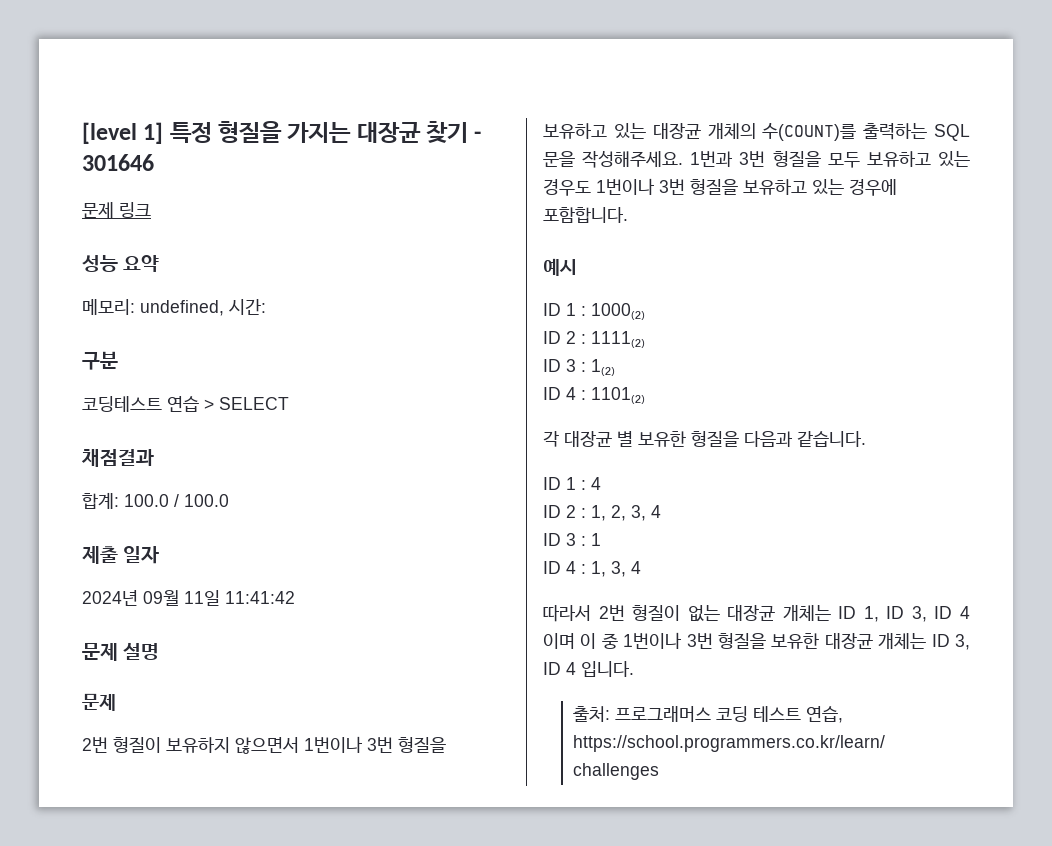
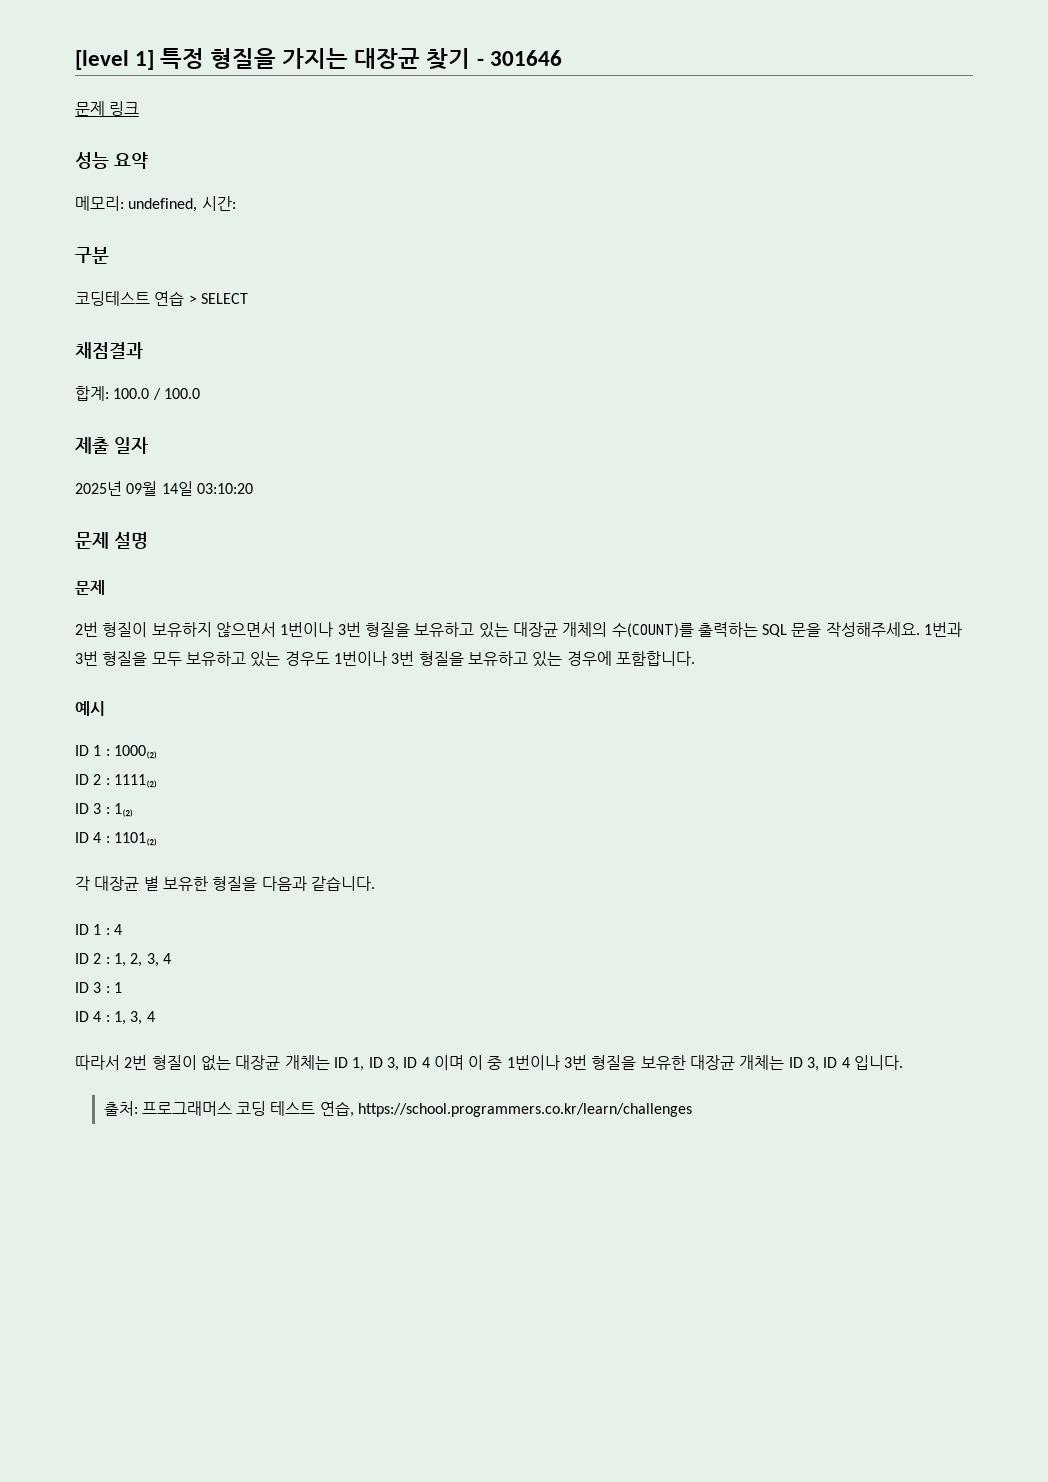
[82,590,295,606] 2024년 09월 11일 11:41:42 -> [75,481,253,496] 2025년 09월 14일 03:10:20

